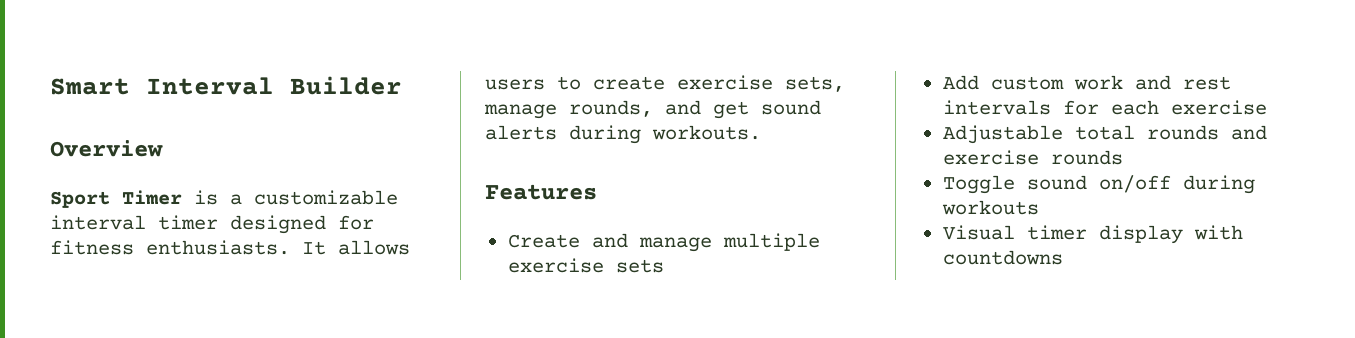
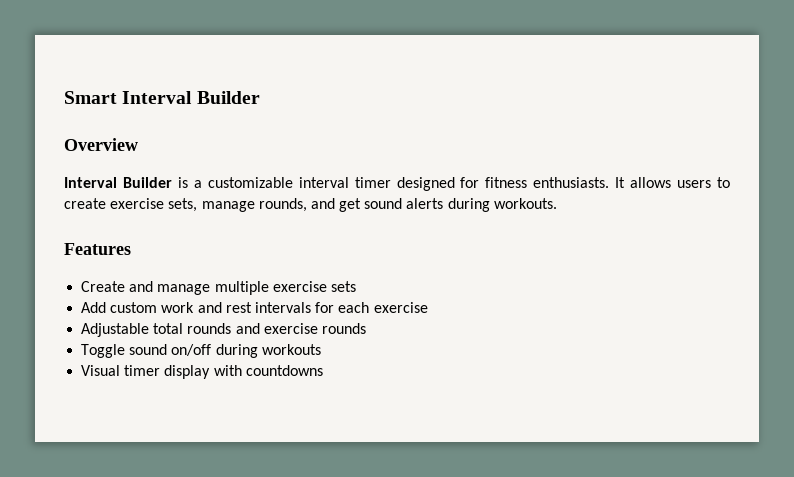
[50,190,182,208] Sport Timer -> [64,177,172,188] Interval Builder

